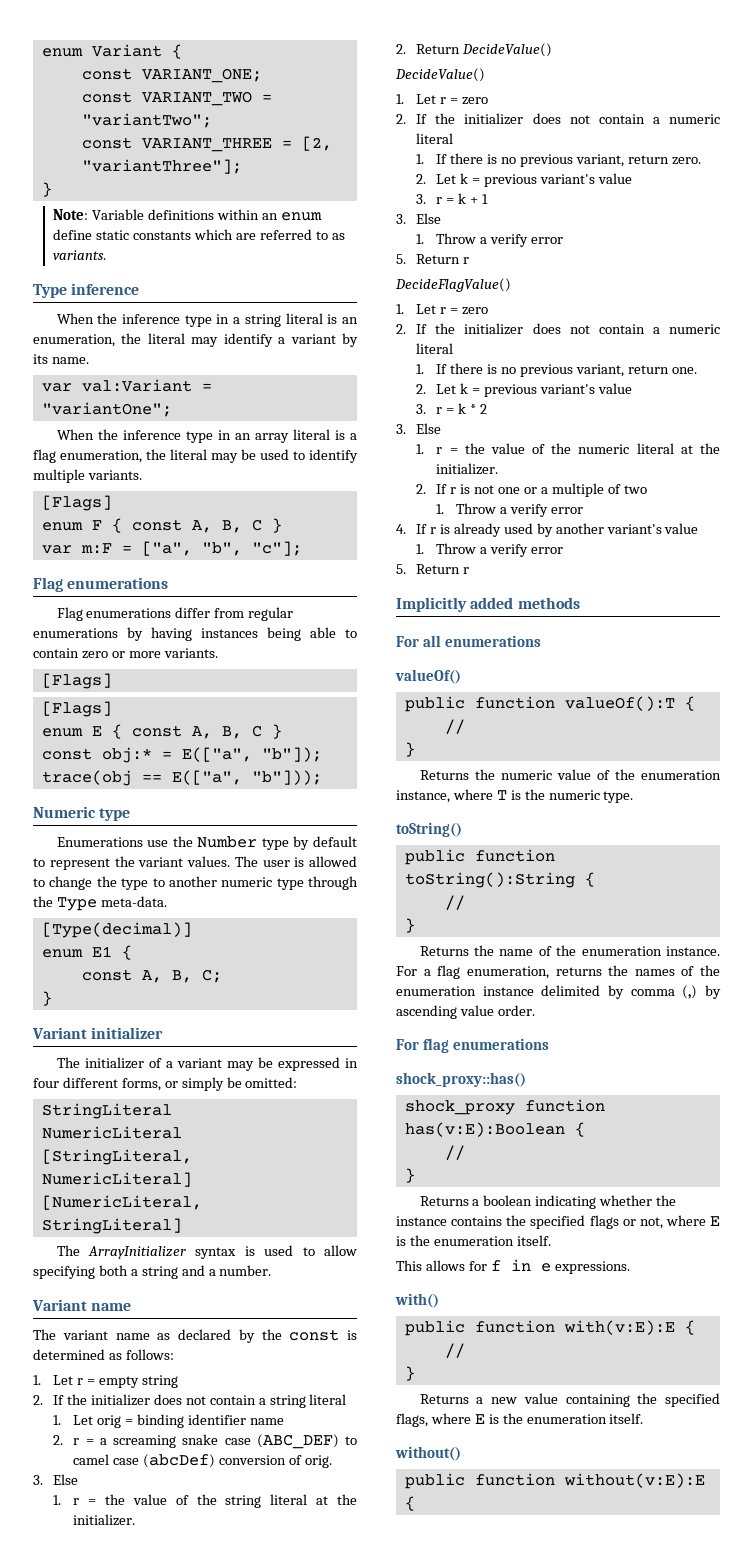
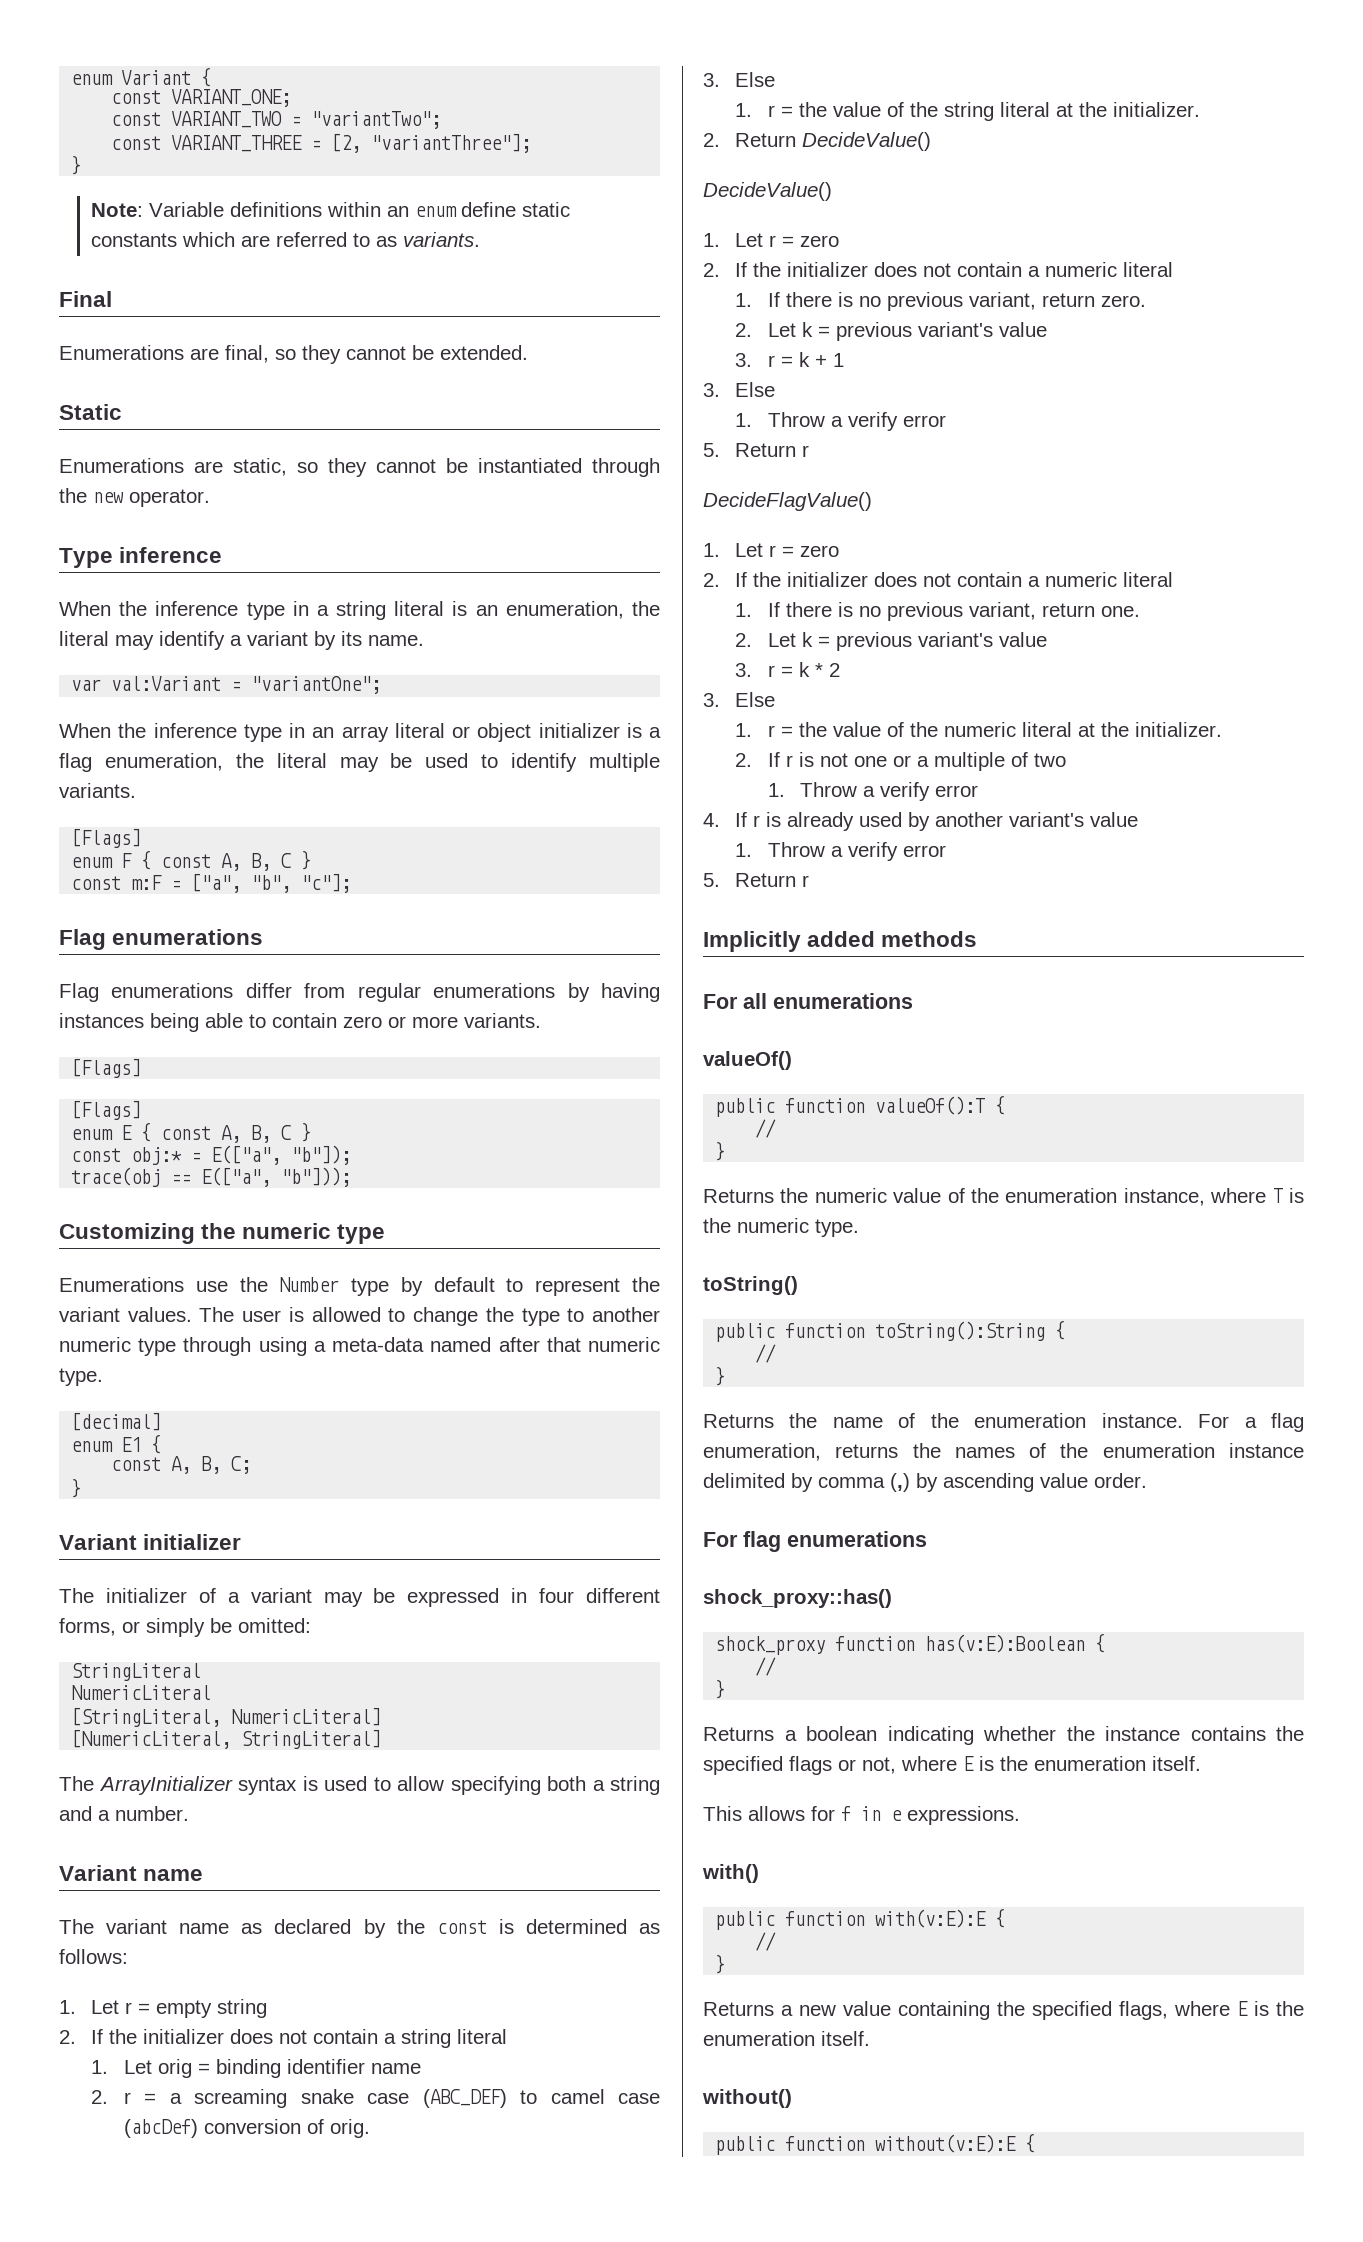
(107, 255) none -> [59,291,112,307] [59,345,528,364] [59,404,122,420] [59,458,660,477] [59,488,210,507] // Final // Enumerations are final, so they cannot be extended. // Static // Enumerations are static, so they cannot be instantiated through the new operator.
(330, 434) none -> [452,723,620,742] or object initializer
[41,545,72,554] var -> [71,876,122,890] const
[33,806,96,818] Numeric -> [59,1223,332,1244] Customizing the numeric
[33,896,167,911] [41,922,192,938] the Type meta-data. // [Type(decimal)] -> [258,1337,660,1356] [59,1368,103,1386] [71,1412,162,1431] using a meta-data named after that numeric type. // [decimal]

